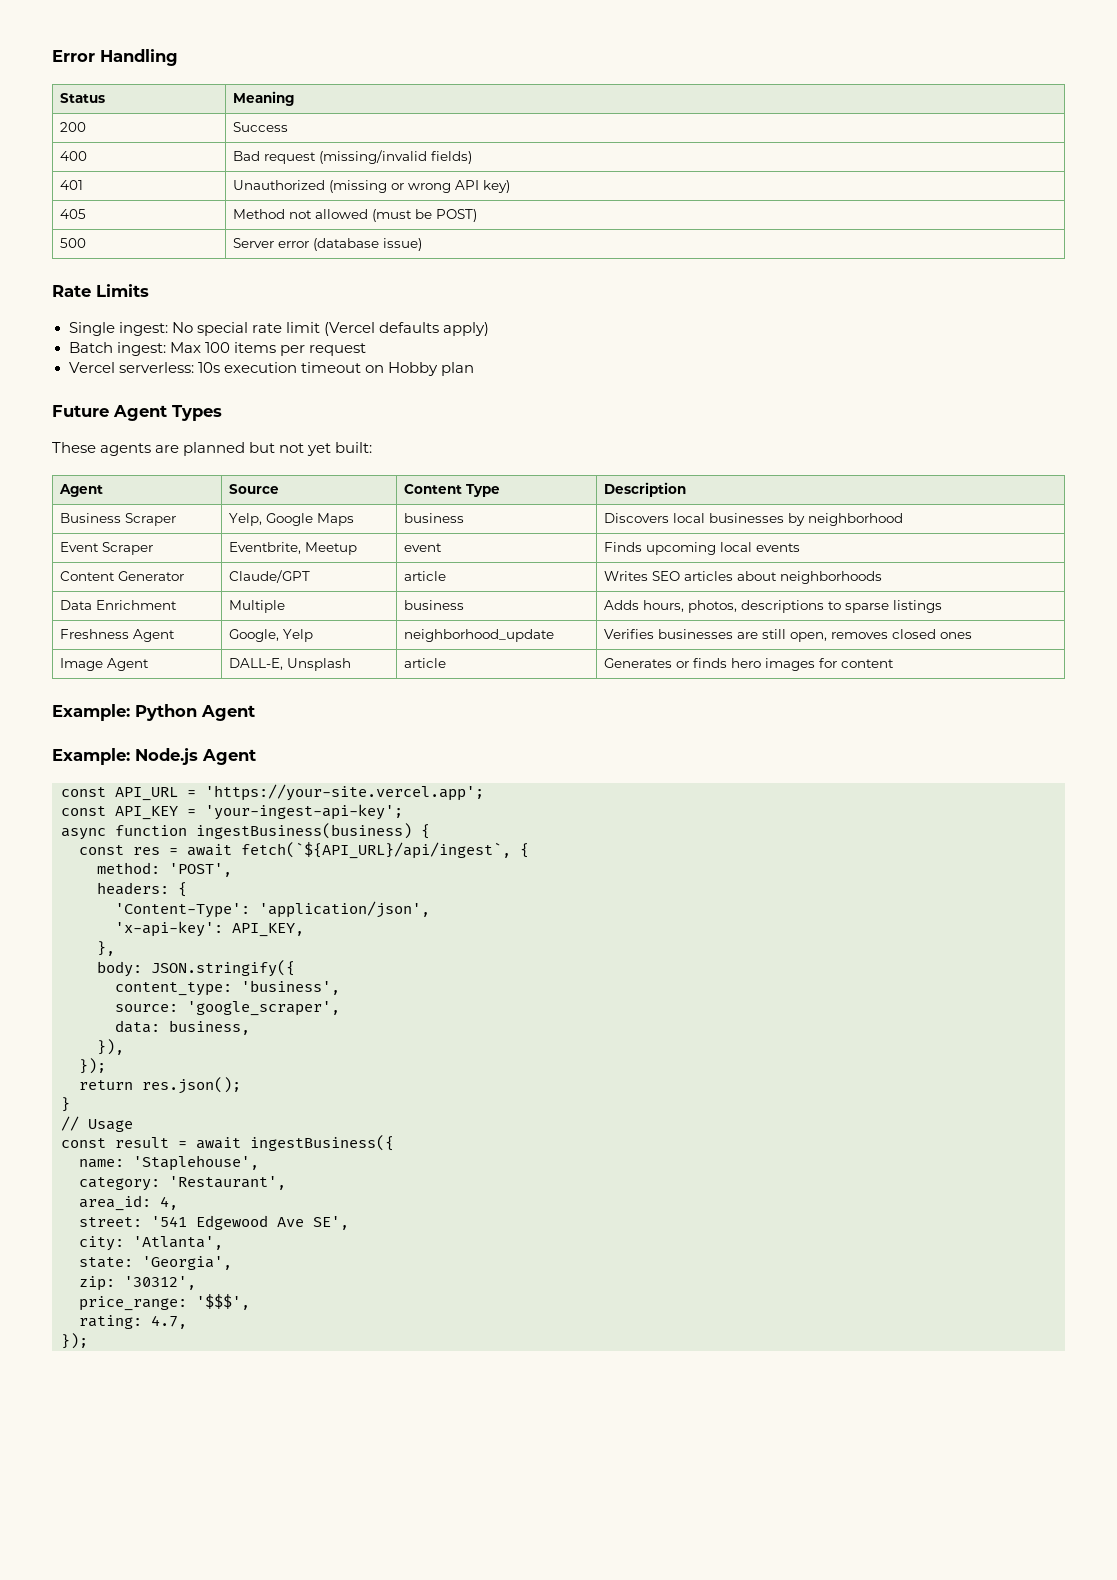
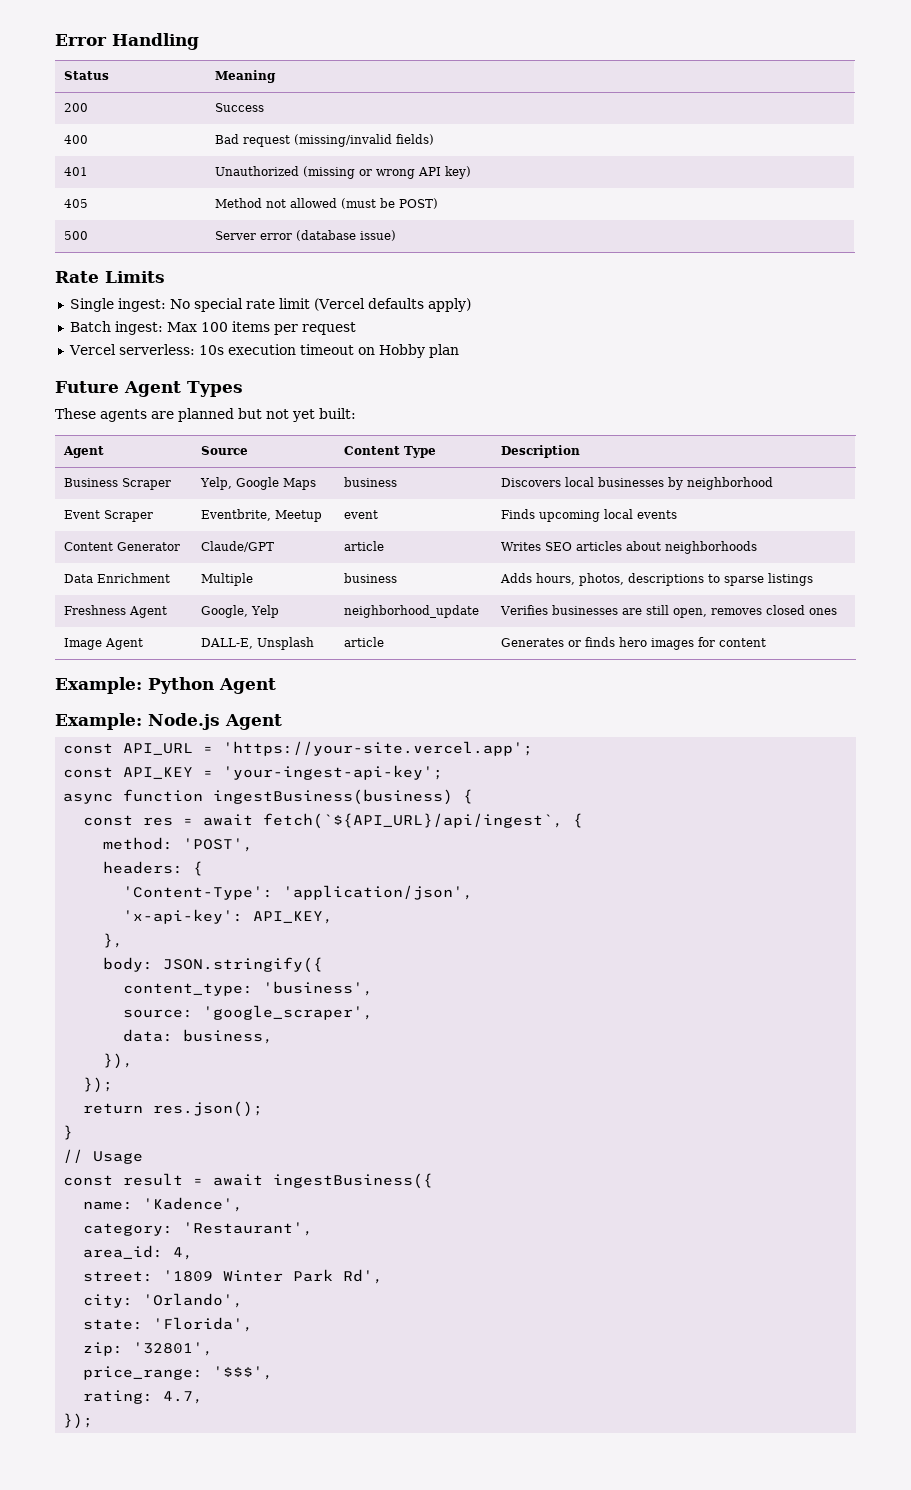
[133,1155,259,1171] 'Staplehouse', -> [143,1197,244,1212] 'Kadence',
[151,1215,349,1230] '541 Edgewood Ave SE', -> [163,1269,384,1284] '1809 Winter Park Rd',
[133,1236,223,1250] 'Atlanta', -> [143,1293,244,1308] 'Orlando',
[142,1256,232,1270] 'Georgia', -> [153,1317,254,1332] 'Florida',
[124,1276,196,1290] '30312', -> [133,1342,214,1356] '32801',

